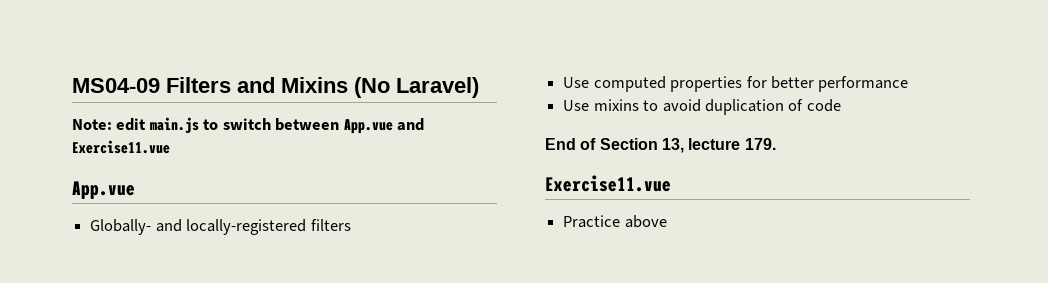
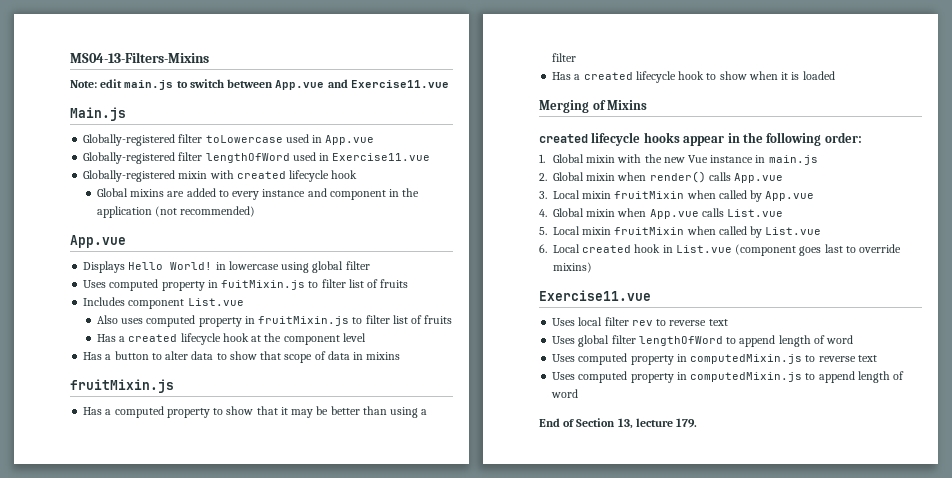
[72,77,479,98] MS04-09 Filters and Mixins (No Laravel) -> [70,52,209,63] MS04-13-Filters-Mixins
[72,181,135,199] [90,219,351,235] [563,76,909,92] [563,99,841,115] App.vue // Globally- and locally-registered filters // Use computed properties for better performance // Use mixins to avoid duplication of code -> [70,107,126,121] [83,134,375,146] [83,152,431,164] [83,170,358,182] [96,188,420,200] [96,206,256,218] [70,235,126,248] [83,261,370,273] [83,279,409,291] [83,297,244,309] [96,315,453,327] [96,333,366,345] [83,351,401,363] [70,379,174,393] [83,406,428,418] [552,53,577,62] [552,71,835,83] [539,100,648,113] [539,132,862,146] [539,154,818,165] [539,171,784,183] [539,190,815,202] [539,208,784,219] [539,226,822,238] [539,244,902,256] [553,262,592,273] [539,290,651,301] [552,317,728,326] [552,335,854,347] [552,353,877,365] [552,371,905,383] [551,389,579,398] Main.js // Globally-registered filter toLowercase used in App.vue // Globally-registered filter lengthOfWord used in Exercise11.vue // Globally-registered mixin with created lifecycle hook // Global mixins are added to every instance and component in the application (not recommended) // App.vue // Displays Hello World! in lowercase using global filter // Uses computed property in fuitMixin.js to filter list of fruits // Includes component List.vue // Also uses computed property in fruitMixin.js to filter list of fruits // Has a created lifecycle hook at the component level // Has a button to alter data to show that scope of data in mixins // fruitMixin.js // Has a computed property to show that it may be better than using a filter // Has a created lifecycle hook to show when it is loaded // Merging of Mixins // created lifecycle hooks appear in the following order: // 1. Global mixin with the new Vue instance in main.js // 2. Global mixin when render() calls App.vue // 3. Local mixin fruitMixin when called by App.vue // 4. Global mixin when App.vue calls List.vue // 5. Local mixin fruitMixin when called by List.vue // 6. Local created hook in List.vue (component goes last to override mixins) // Exercise11.vue // Uses local filter rev to reverse text // Uses global filter lengthOfWord to append length of word // Uses computed property in computedMixin.js to reverse text // Uses computed property in computedMixin.js to append length of word
[545,175,671,192] [563,215,667,228] // Exercise11.vue // Practice above -> (698, 423) none

